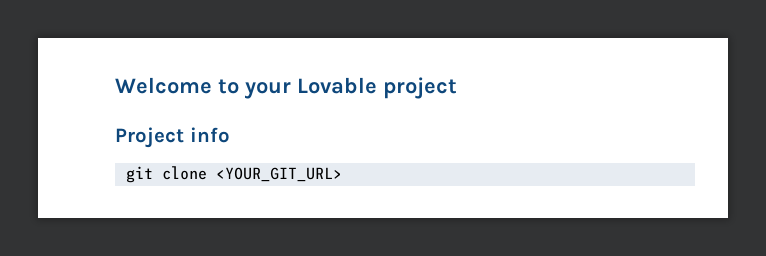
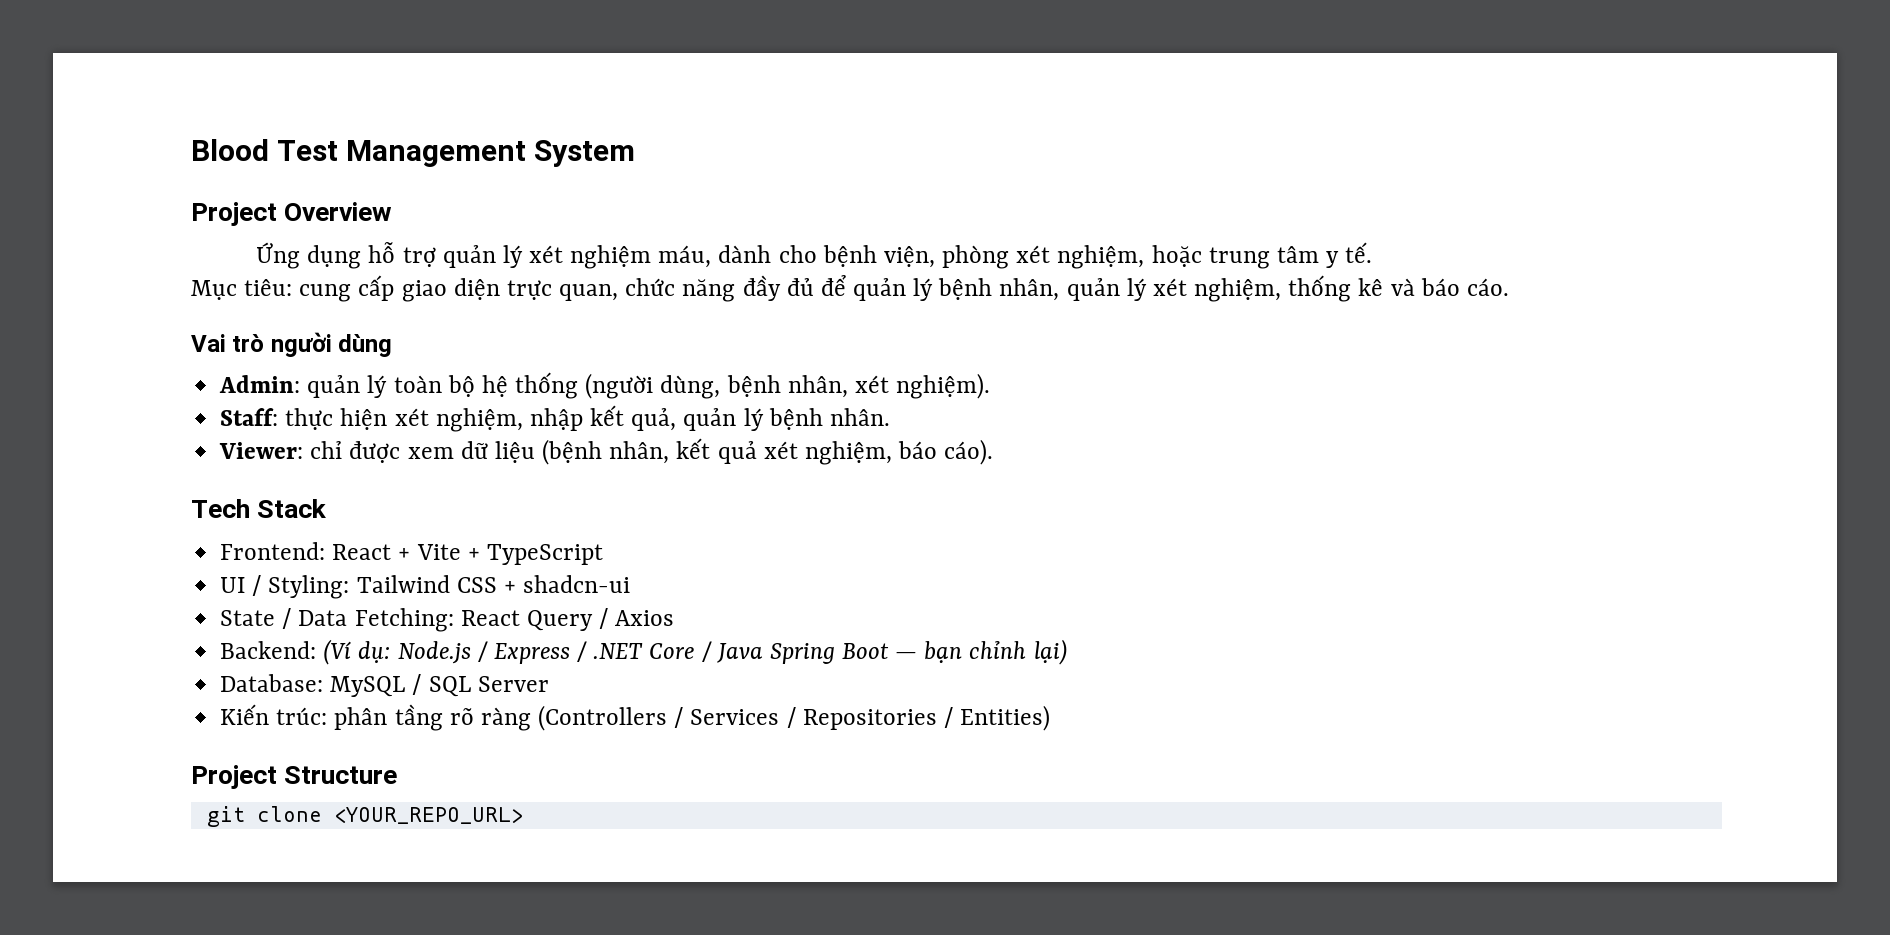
[115,77,457,99] [115,127,230,148] Welcome to your Lovable project // Project info -> [191,139,636,167] [191,202,393,226] [256,242,1373,269] [191,275,1509,302] [191,332,393,357] [219,372,991,399] [220,405,890,432] [219,438,994,465] [191,499,327,518] [220,542,603,565] [220,575,631,599] [220,608,675,632] [220,639,1067,665] [220,674,549,697] [220,704,1051,731] [191,765,398,789] Blood Test Management System // Project Overview // Ứng dụng hỗ trợ quản lý xét nghiệm máu, dành cho bệnh viện, phòng xét nghiệm, hoặc trung tâm y tế. // Mục tiêu: cung cấp giao diện trực quan, chức năng đầy đủ để quản lý bệnh nhân, quản lý xét nghiệm, thống kê và báo cáo. // Vai trò người dùng // Admin: quản lý toàn bộ hệ thống (người dùng, bệnh nhân, xét nghiệm). // Staff: thực hiện xét nghiệm, nhập kết quả, quản lý bệnh nhân. // Viewer: chỉ được xem dữ liệu (bệnh nhân, kết quả xét nghiệm, báo cáo). // Tech Stack // Frontend: React + Vite + TypeScript // UI / Styling: Tailwind CSS + shadcn-ui // State / Data Fetching: React Query / Axios // Backend: (Ví dụ: Node.js / Express / .NET Core / Java Spring Boot — bạn chỉnh lại) // Database: MySQL / SQL Server // Kiến trúc: phân tầng rõ ràng (Controllers / Services / Repositories / Entities) // Project Structure
[215,167,342,182] <YOUR_GIT_URL> -> [333,807,523,824] <YOUR_REPO_URL>

